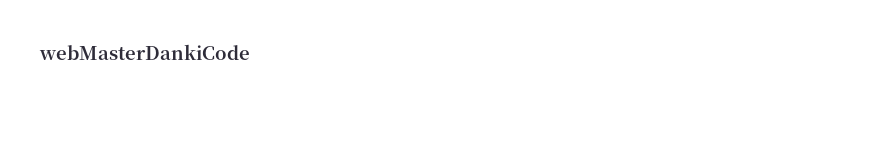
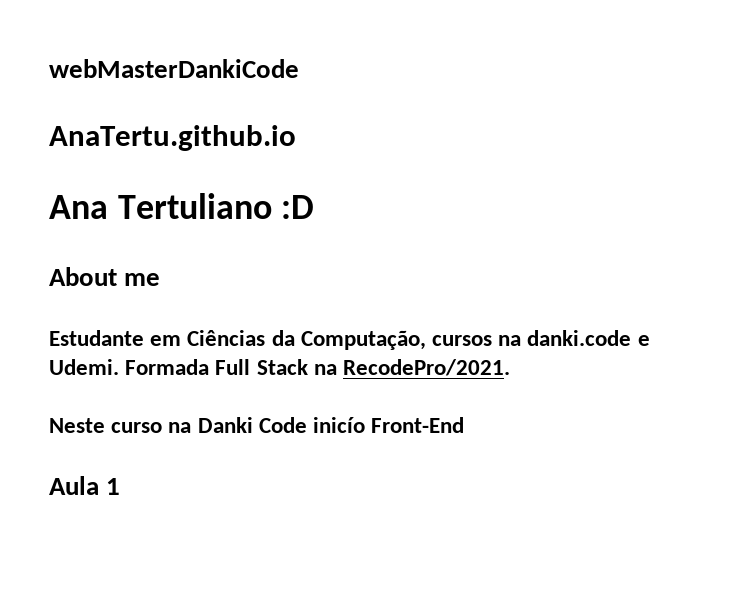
(250, 52) none -> [49,125,296,151] [49,193,315,219] [49,267,161,286] [49,330,650,350] [49,359,511,376] [49,417,465,433] [49,476,121,495] // AnaTertu.github.io // Ana Tertuliano :D // About me // Estudante em Ciências da Computação, cursos na danki.code e Udemi. Formada Full Stack na RecodePro/2021. // Neste curso na Danki Code inicío Front-End // Aula 1

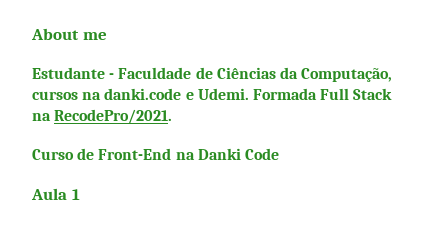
[49,59,299,78] [49,125,296,151] [49,193,315,219] webMasterDankiCode // AnaTertu.github.io // Ana Tertuliano :D // -> (31, 34) none
[150,335,182,346] em -> [109,67,213,79] - Faculdade de
[49,418,163,433] Neste curso -> [32,148,172,160] Curso de Front-End
[313,417,465,433] inicío Front-End -> (279, 154) none

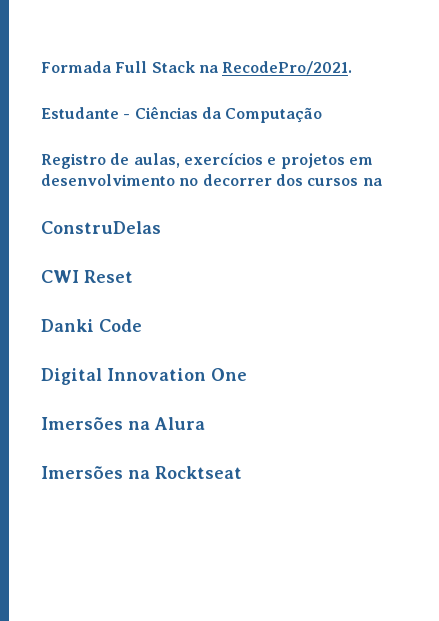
[31,28,107,40] [32,67,393,82] [32,88,249,100] About me // Estudante - Faculdade de Ciências da Computação, cursos na danki.code e Udemi. -> (41, 67) none
[32,148,279,160] [31,188,80,200] Curso de Front-End na Danki Code // Aula 1 -> [41,106,323,123] [41,153,373,169] [41,174,383,186] [41,221,161,234] [41,270,133,283] [41,319,142,332] [41,368,247,385] [41,417,205,430] [41,466,242,479] Estudante - Ciências da Computação // Registro de aulas, exercícios e projetos em desenvolvimento no decorrer dos cursos na // ConstruDelas // CWI Reset // Danki Code // Digital Innovation One // Imersões na Alura // Imersões na Rocktseat

